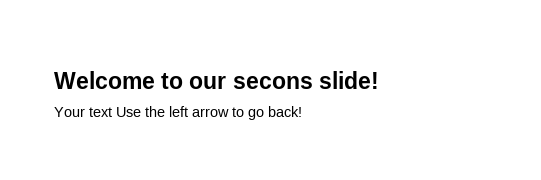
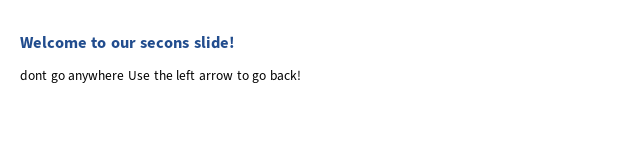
[54,107,112,117] Your text -> [20,70,125,83] dont go anywhere

